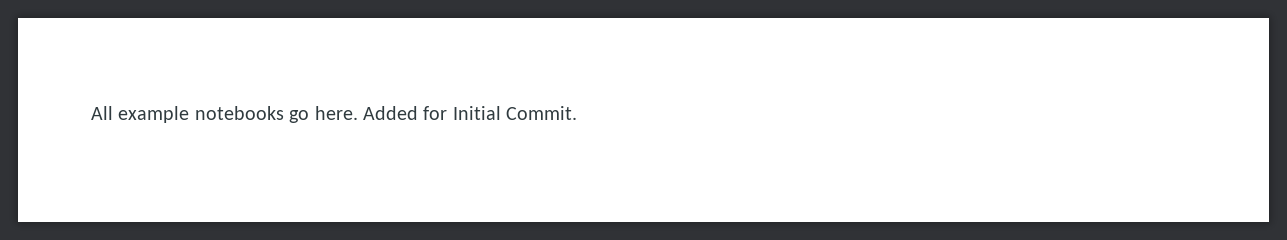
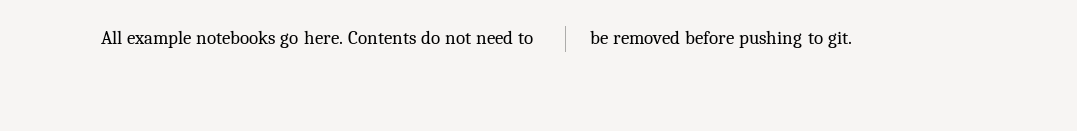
[363,106,578,120] Added for Initial Commit. -> [347,30,852,48] Contents do not need to be removed before pushing to git.

